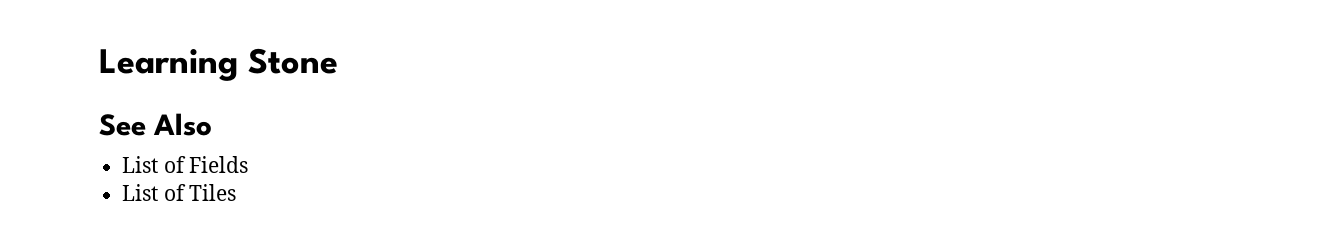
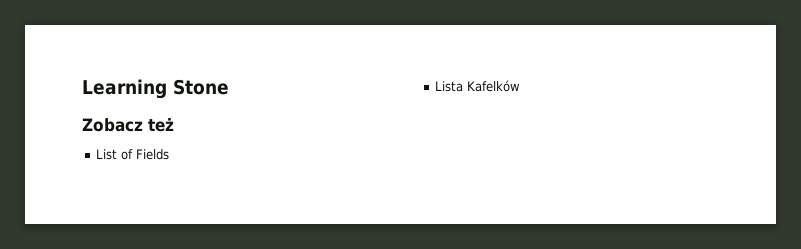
[99,113,213,136] See Also -> [82,118,174,132] Zobacz też
[122,184,237,201] List of Tiles -> [435,80,521,92] Lista Kafelków

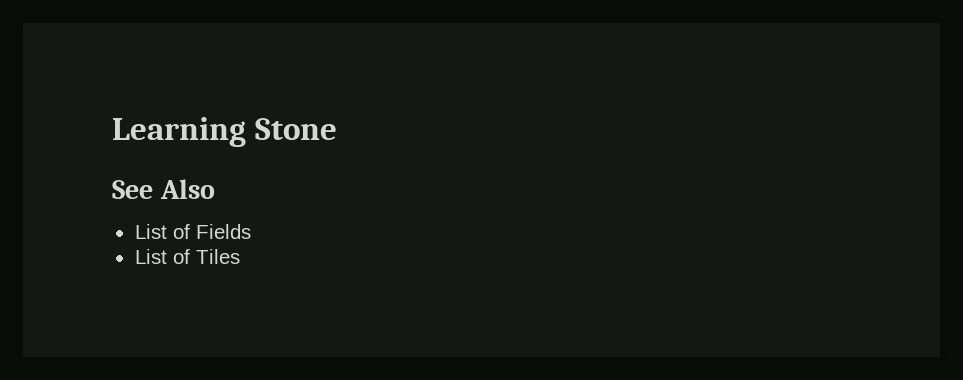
[82,118,174,132] Zobacz też -> [112,179,215,199] See Also
[435,80,521,92] Lista Kafelków -> [134,249,240,264] List of Tiles

